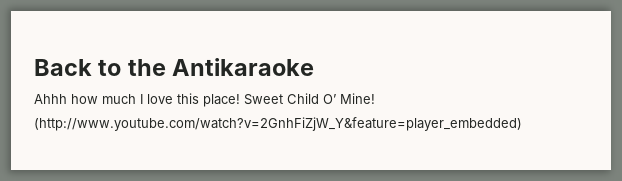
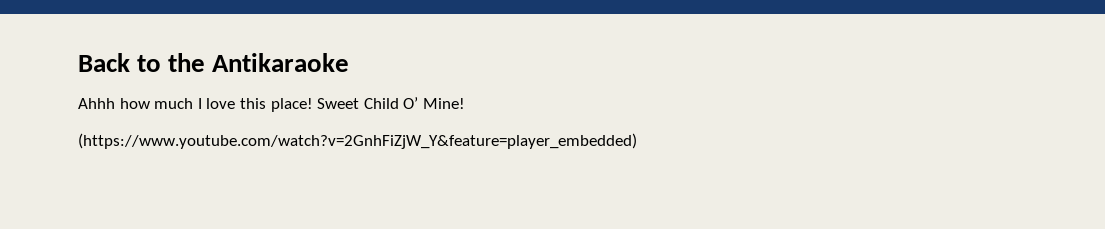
[34,117,522,131] (http://www.youtube.com/watch?v=2GnhFiZjW_Y&feature=player_embedded) -> [78,133,637,149] (https://www.youtube.com/watch?v=2GnhFiZjW_Y&feature=player_embedded)

